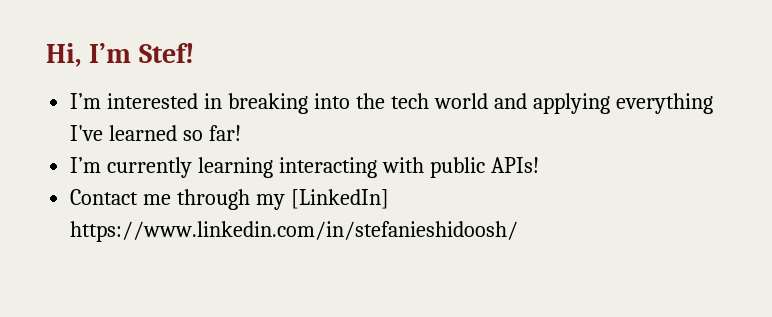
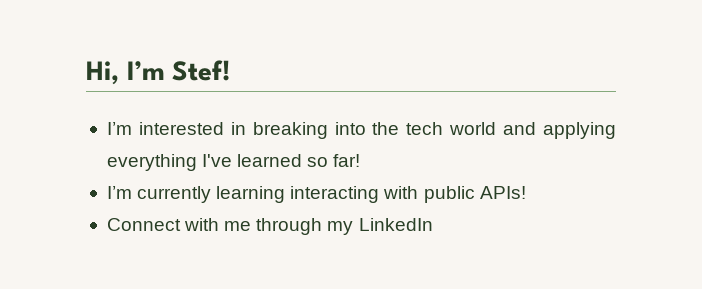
[70,189,139,205] Contact -> [106,218,220,231] Connect with
[290,189,389,209] [70,221,519,242] [LinkedIn] https://www.linkedin.com/in/stefanieshidoosh/ -> [358,218,433,231] LinkedIn

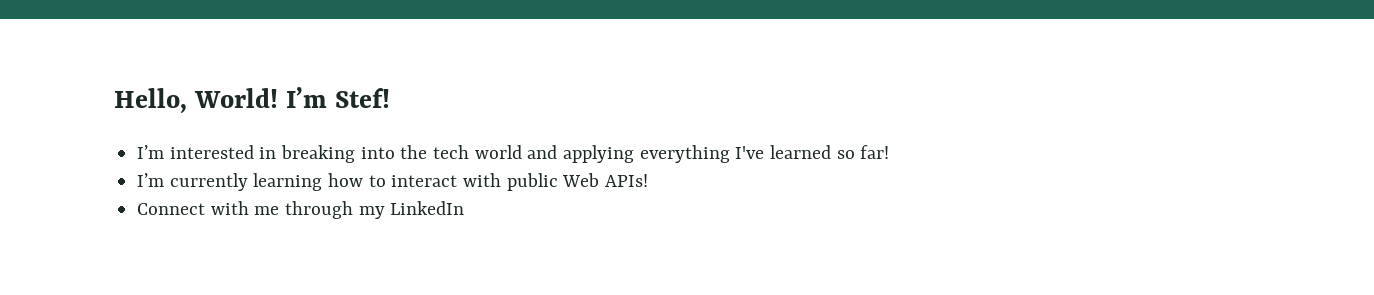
[86,61,119,85] Hi, -> [114,88,278,114] Hello, World!
[290,186,380,203] interacting -> [328,173,458,187] how to interact
(475, 194) none -> [562,173,600,187] Web

